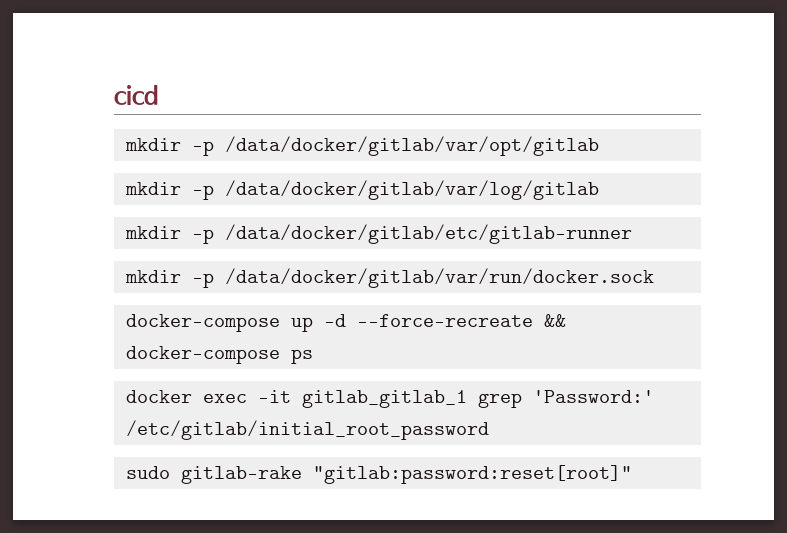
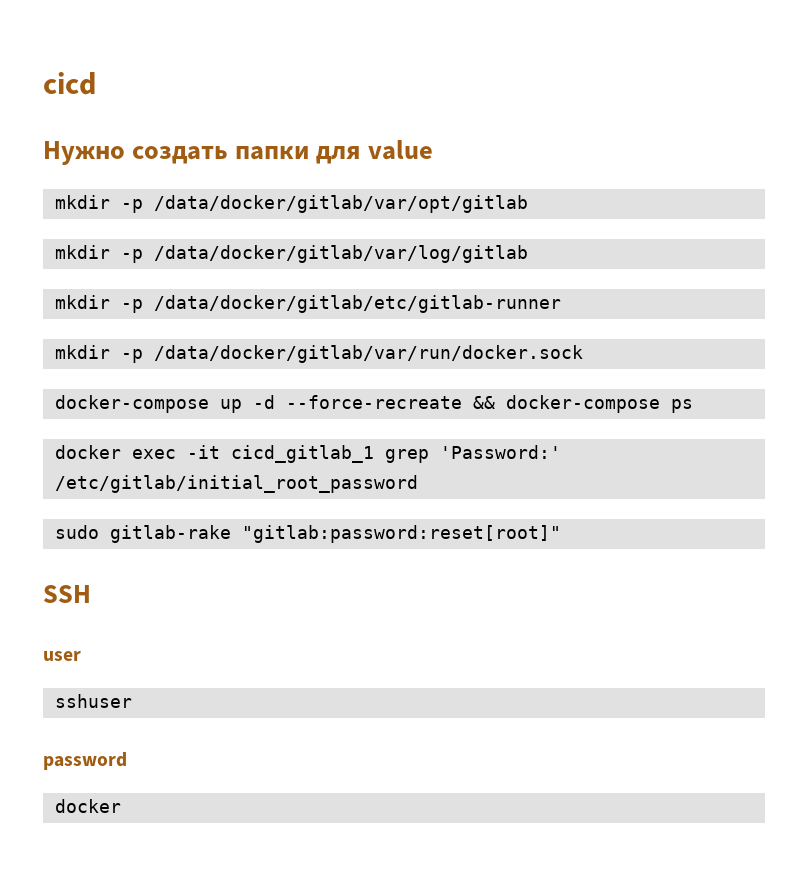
(159, 95) none -> [43,140,433,165] // Нужно создать папки для value
[302,390,468,408] gitlab_gitlab_1 -> [231,445,374,463] cicd_gitlab_1
(633, 474) none -> [43,585,91,603] [43,651,81,661] [55,694,132,708] [43,752,127,770] [55,799,121,813] // SSH // user // sshuser // password // docker

